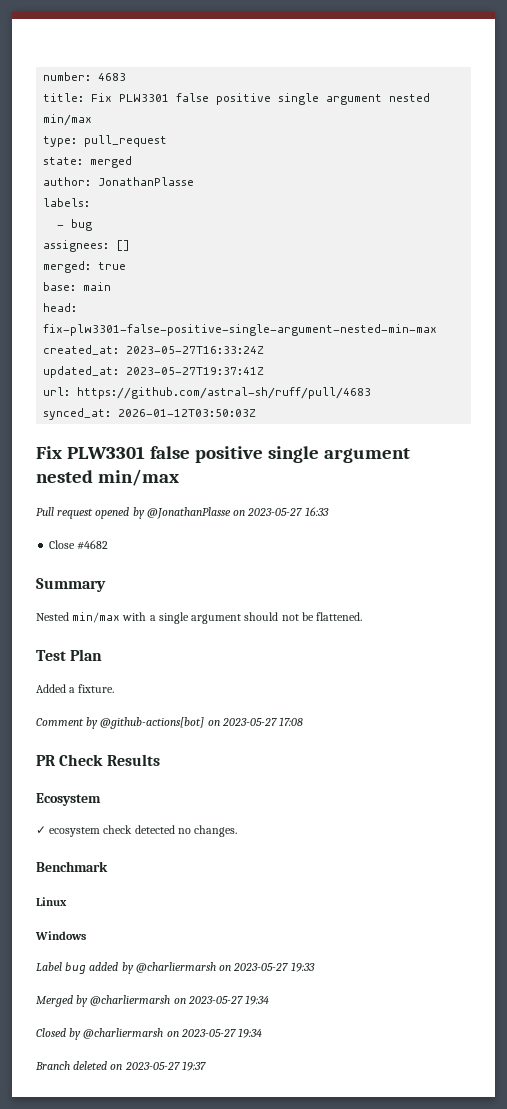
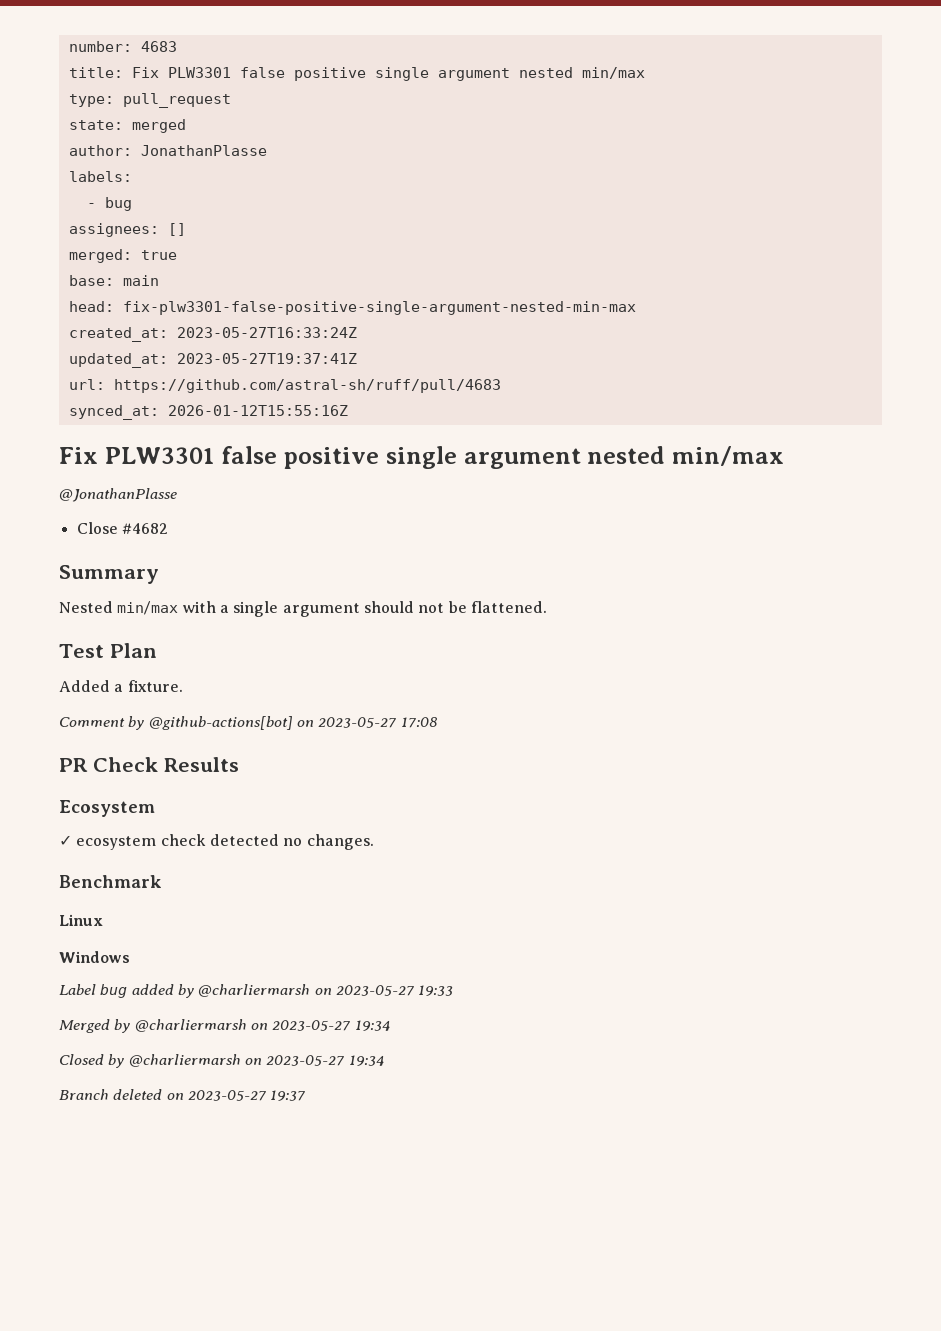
[118,409,257,417] [36,446,410,463] [36,469,179,486] [36,507,329,519] 2026-01-12T03:50:03Z // Fix PLW3301 false positive single argument nested min/max // Pull request opened by @JonathanPlasse on 2023-05-27 16:33 -> [167,405,348,416] [59,446,785,469] [59,488,177,502] 2026-01-12T15:55:16Z // Fix PLW3301 false positive single argument nested min/max // @JonathanPlasse

